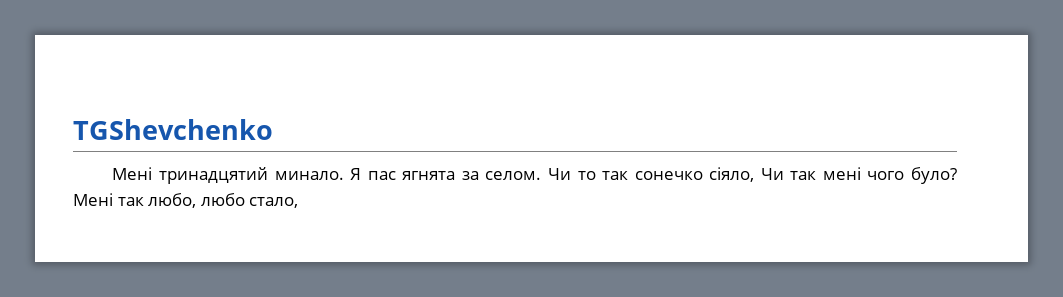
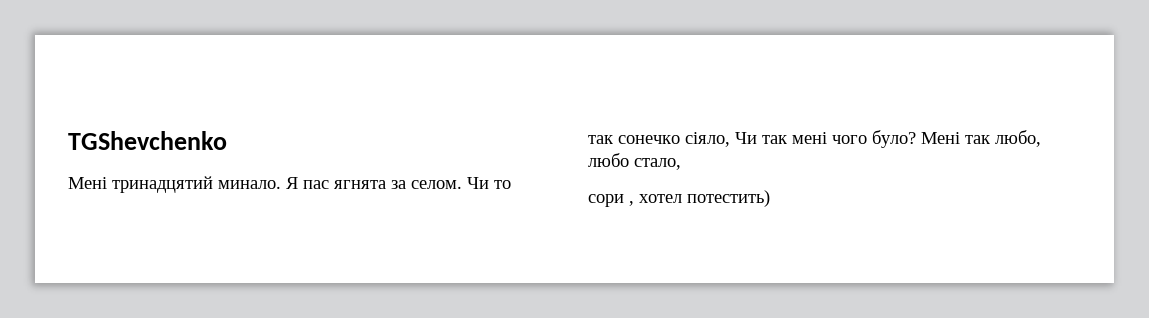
(299, 202) none -> [588,190,770,207] // сори , хотел потестить)

